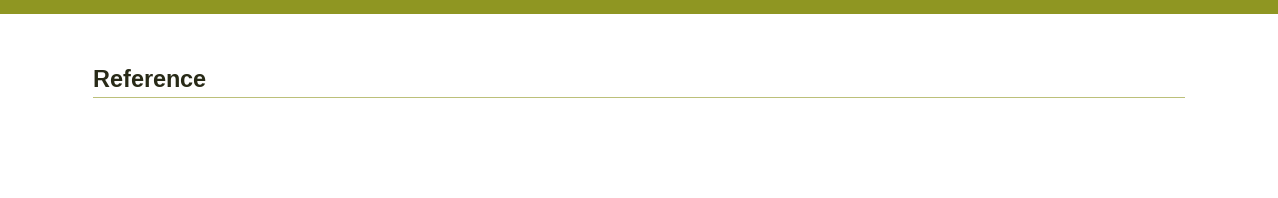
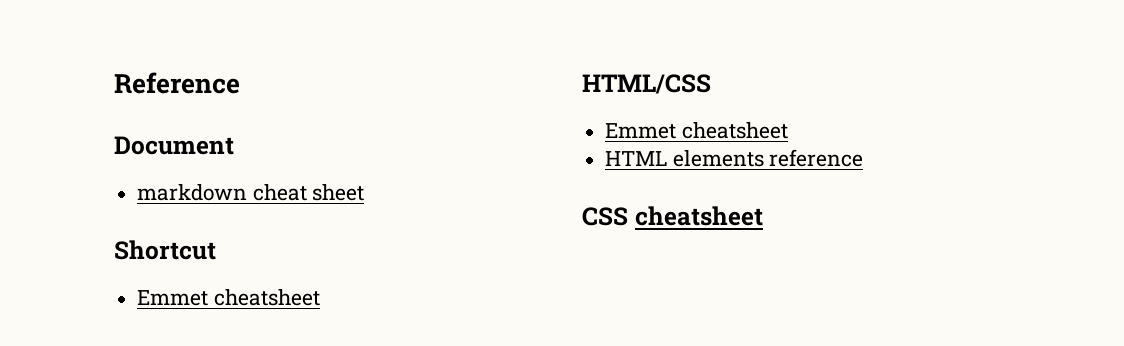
(206, 78) none -> [114,136,234,155] [137,184,365,201] [114,240,216,260] [137,289,320,306] [582,74,711,94] [605,122,788,139] [605,149,864,167] [582,206,763,226] // Document // markdown cheat sheet // Shortcut // Emmet cheatsheet // HTML/CSS // Emmet cheatsheet // HTML elements reference // CSS cheatsheet

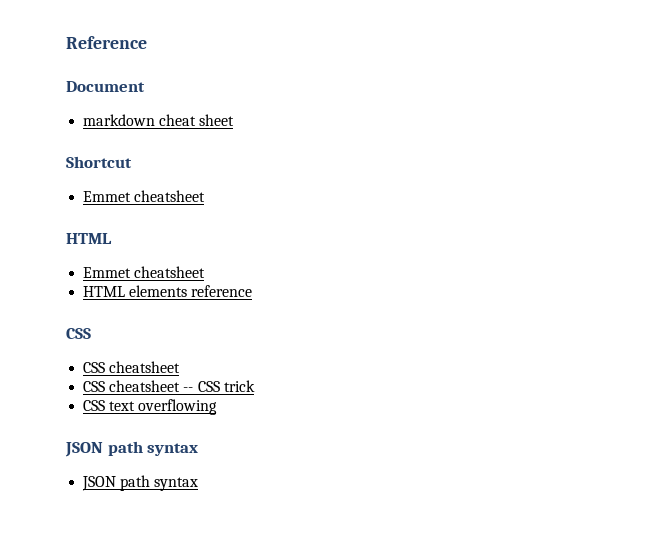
[582,74,711,94] HTML/CSS -> [66,233,112,244] HTML
[634,206,763,226] cheatsheet -> [83,361,181,373] [83,380,255,392] [83,399,218,415] [65,441,199,457] [82,475,199,491] // CSS cheatsheet // CSS cheatsheet -- CSS trick // CSS text overflowing // JSON path syntax // JSON path syntax

